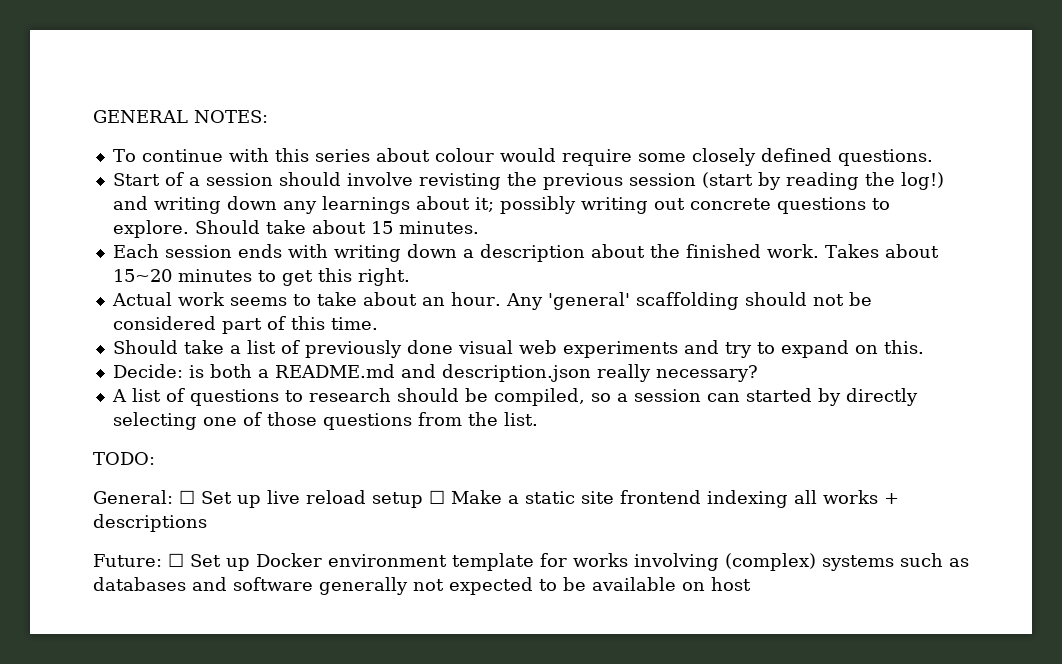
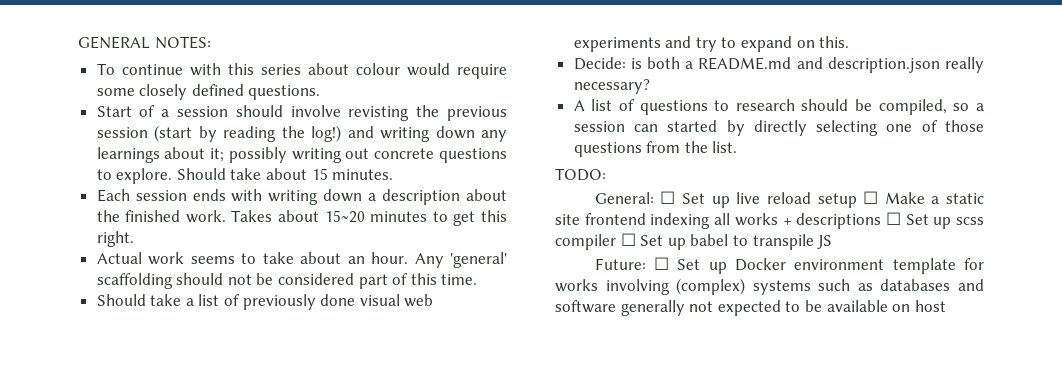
(207, 523) none -> [885,212,984,229] [555,233,833,250] ☐ Set up scss compiler ☐ Set up babel to transpile JS

